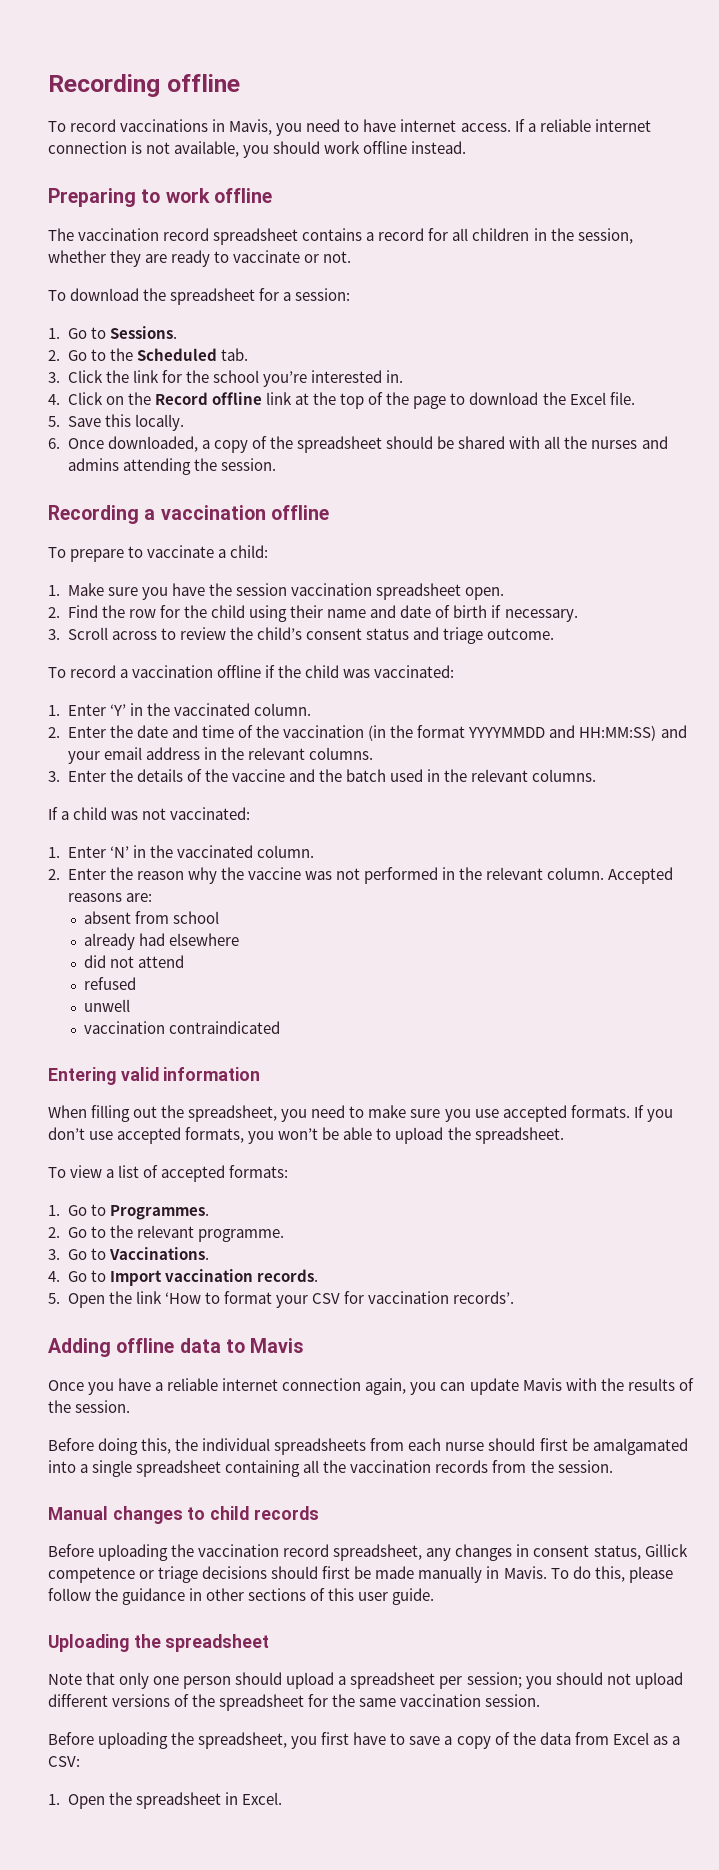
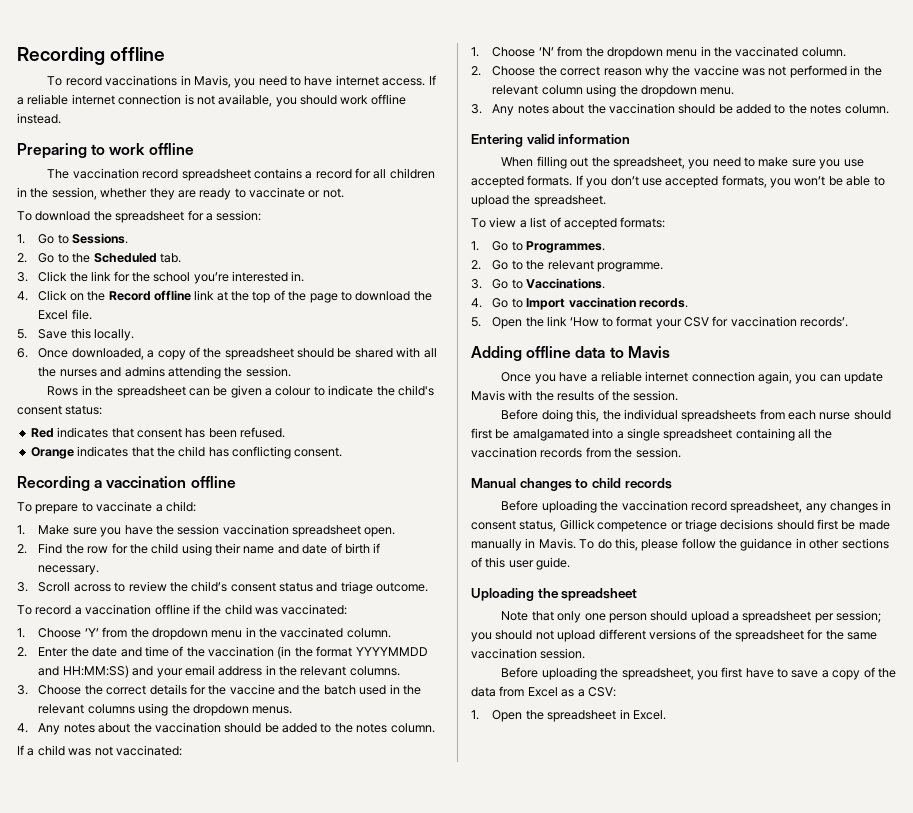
(276, 464) none -> [47,385,434,398] [17,405,103,415] [30,427,285,438] [30,446,343,459] // Rows in the spreadsheet can be given a colour to indicate the child's consent status: // Red indicates that consent has been refused. // Orange indicates that the child has conflicting consent.
[67,704,126,716] Enter ‘Y’ -> [38,627,243,640] Choose ‘Y’ from the dropdown menu
[67,769,202,782] Enter the details of -> [38,684,206,695] Choose the correct details for
[532,769,597,782] columns. -> [87,703,293,716] [17,722,435,735] columns using the dropdown menus. // 4. Any notes about the vaccination should be added to the notes column.
[67,845,315,858] [48,867,133,880] Enter ‘N’ in the vaccinated column. // 2. Enter the -> [492,46,846,59] [471,66,601,76] Choose ‘N’ from the dropdown menu in the vaccinated column. // 2. Choose the correct
[547,867,674,884] [67,893,152,902] [84,911,220,924] [84,933,240,950] [84,955,185,968] [84,977,137,990] [84,999,131,1012] [84,1021,281,1034] column. Accepted reasons are: // absent from school // already had elsewhere // did not attend // refused // unwell // vaccination contraindicated -> [541,84,735,97] [471,103,889,116] column using the dropdown menu. // 3. Any notes about the vaccination should be added to the notes column.

